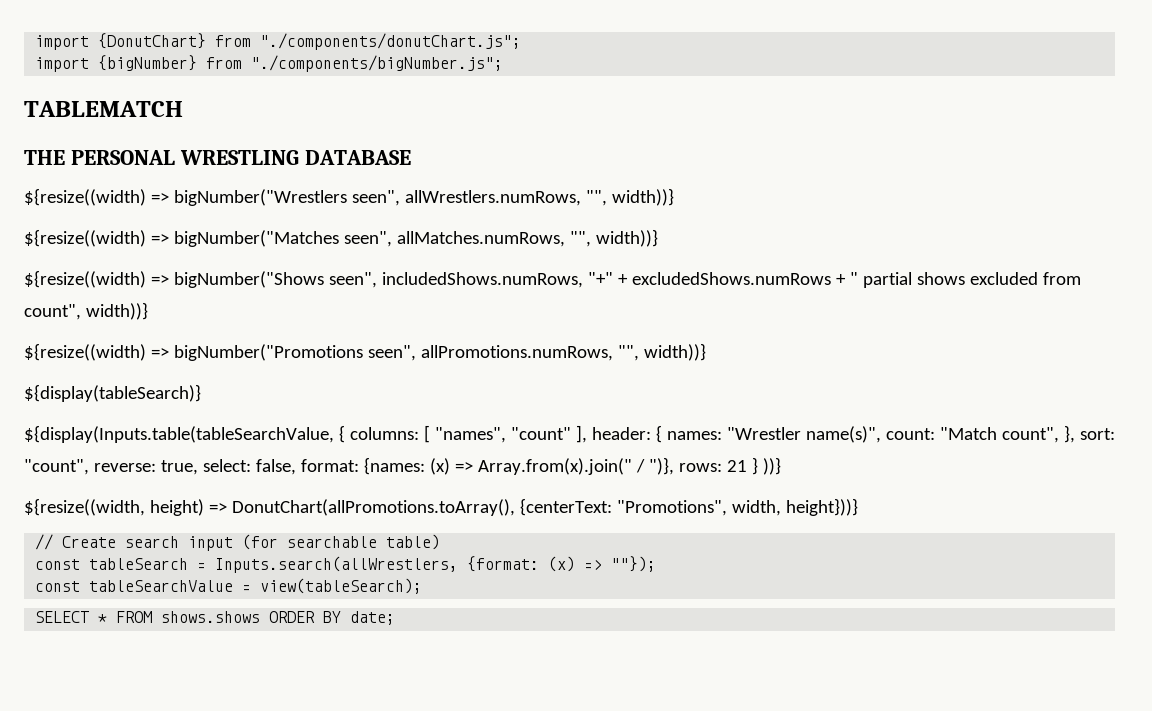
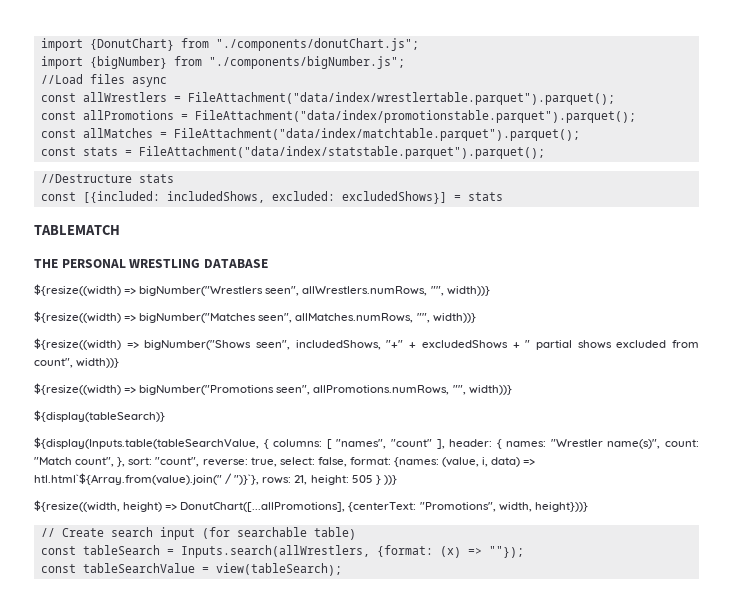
(504, 63) none -> [40,74,167,87] [40,92,615,105] [40,110,636,123] [40,128,580,141] [40,146,545,159] [40,174,174,183] [40,191,503,204] // //Load files async // const allWrestlers = FileAttachment("data/index/wrestlertable.parquet").parquet(); // const allPromotions = FileAttachment("data/index/promotionstable.parquet").parquet(); // const allMatches = FileAttachment("data/index/matchtable.parquet").parquet(); // const stats = FileAttachment("data/index/statstable.parquet").parquet(); // //Destructure stats // const [{included: includedShows, excluded: excludedShows}] = stats
[381,272,583,288] includedShows.numRows, -> [295,340,381,350] includedShows,
[631,272,831,285] excludedShows.numRows -> [421,340,508,349] excludedShows
[429,457,747,475] (x) => Array.from(x).join(" / ")}, rows: 21 -> [442,457,536,467] [34,473,373,485] (value, i, data) => htl.html`${Array.from(value).join(" / ")}`}, rows: 21, height: 505
[231,499,515,516] DonutChart(allPromotions.toArray(), -> [180,502,346,512] DonutChart([...allPromotions],
[35,611,396,625] // SELECT * FROM shows.shows ORDER BY date; -> (342, 569) none

